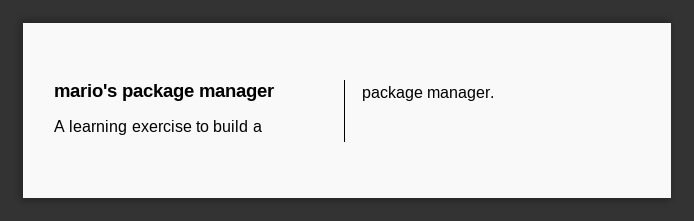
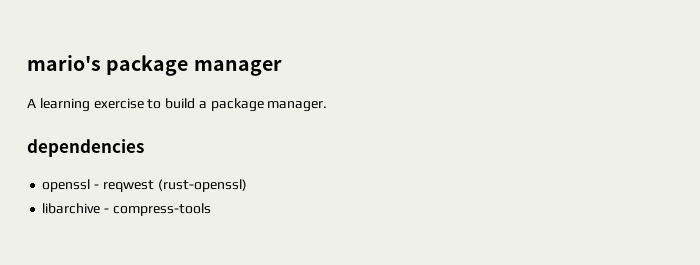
(495, 94) none -> [27,139,144,157] [42,179,247,192] [42,203,211,216] // dependencies // openssl - reqwest (rust-openssl) // libarchive - compress-tools

